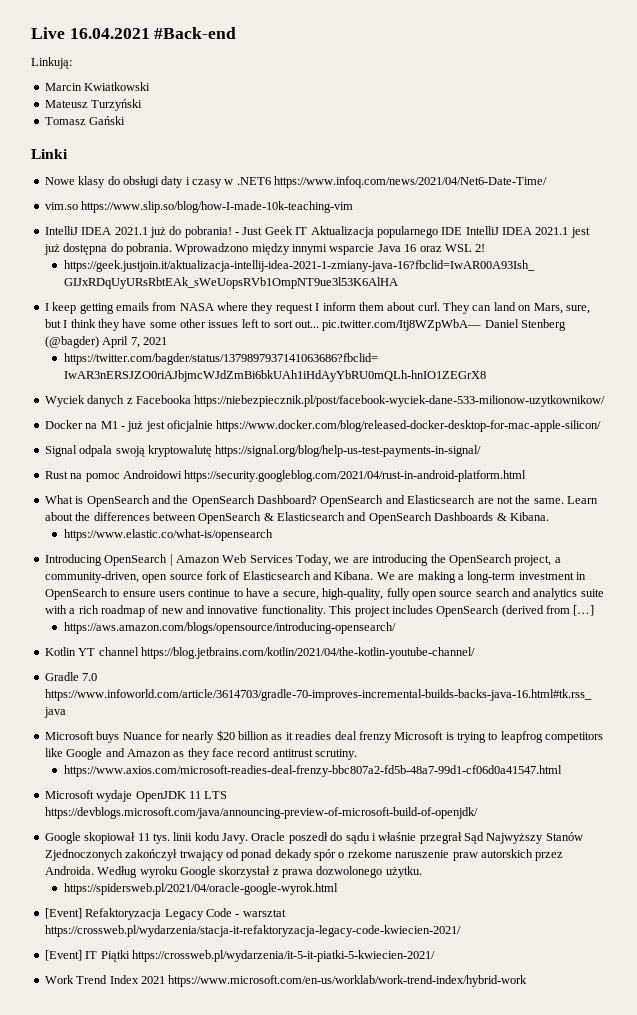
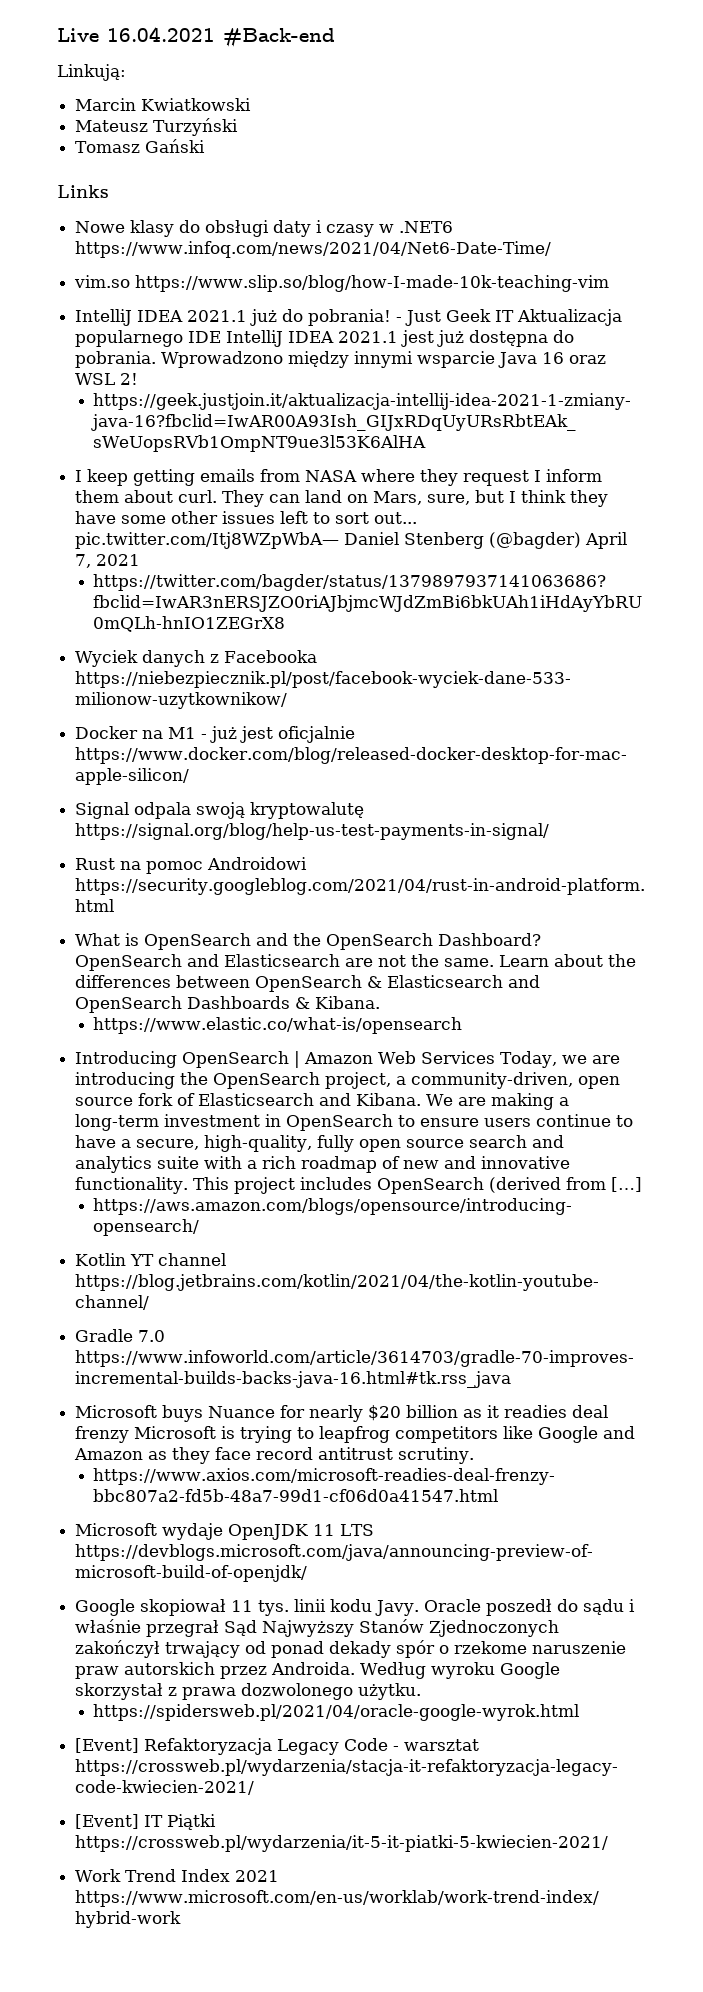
[31,149,68,159] Linki -> [57,185,109,198] Links

